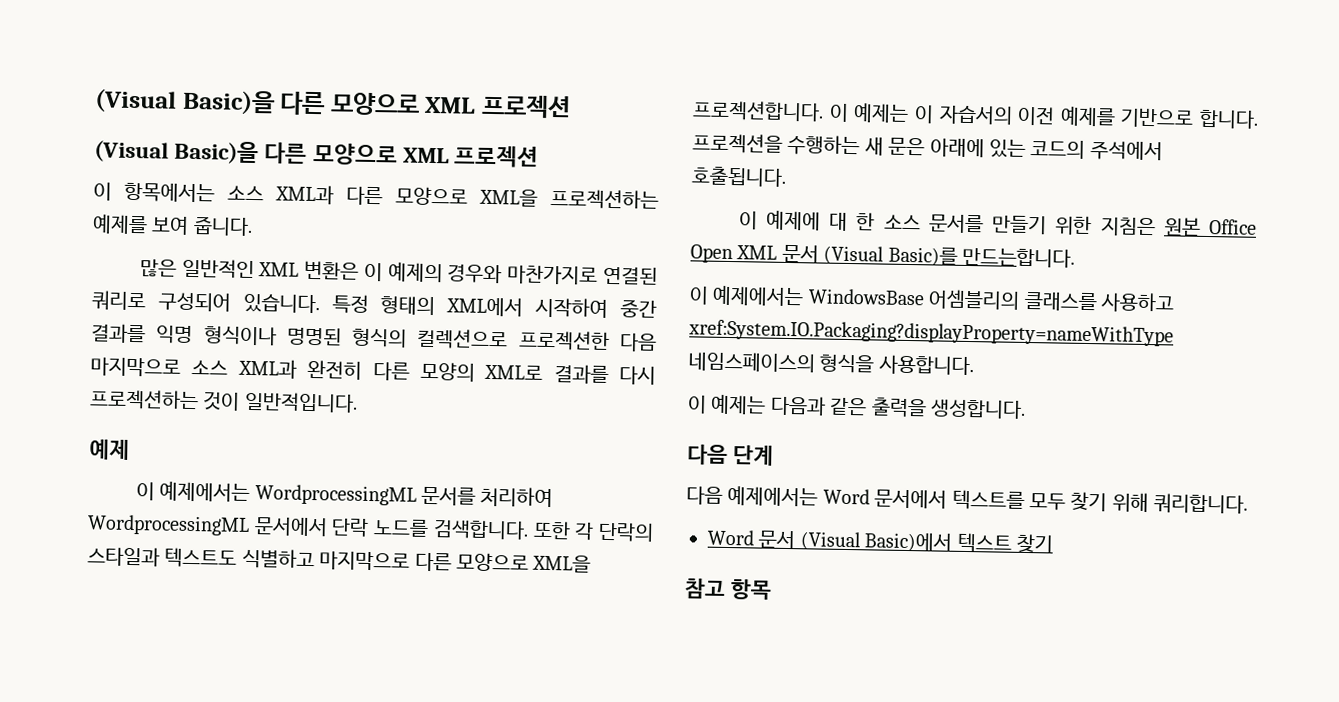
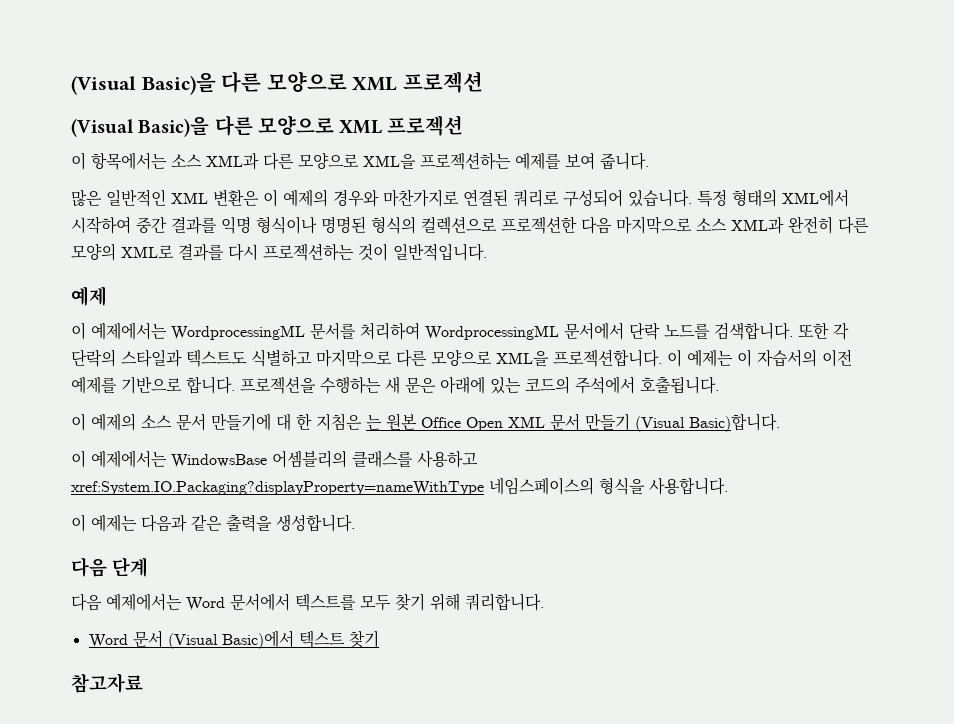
[765,210,1156,237] 예제에 대 한 소스 문서를 만들기 위한 지침은 -> [91,413,382,431] 예제의 소스 문서 만들기에 대 한 지침은 는
[823,245,1075,268] (Visual Basic)를 만드는합니다. -> [585,413,780,432] 만들기 (Visual Basic)합니다.
[684,578,772,600] 참고 항목 -> [71,673,143,693] 참고자료

